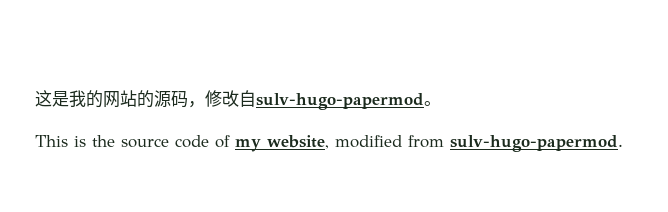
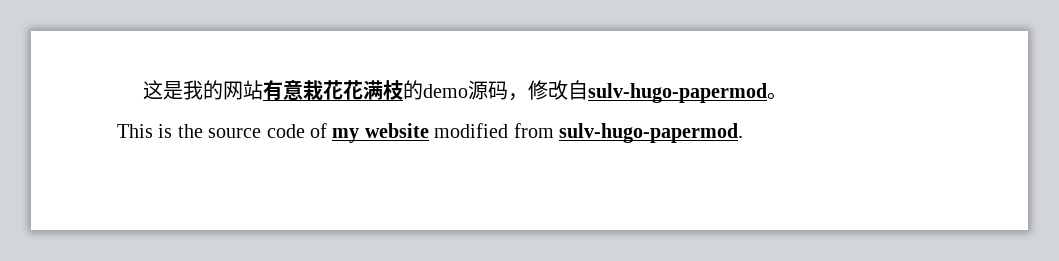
[137,90,154,108] 的 -> [263,80,469,100] 有意栽花花满枝的demo
[267,135,329,149] website, -> [364,123,429,138] website

